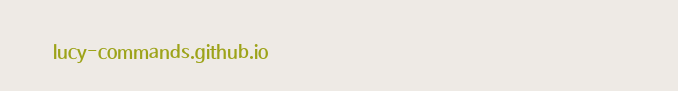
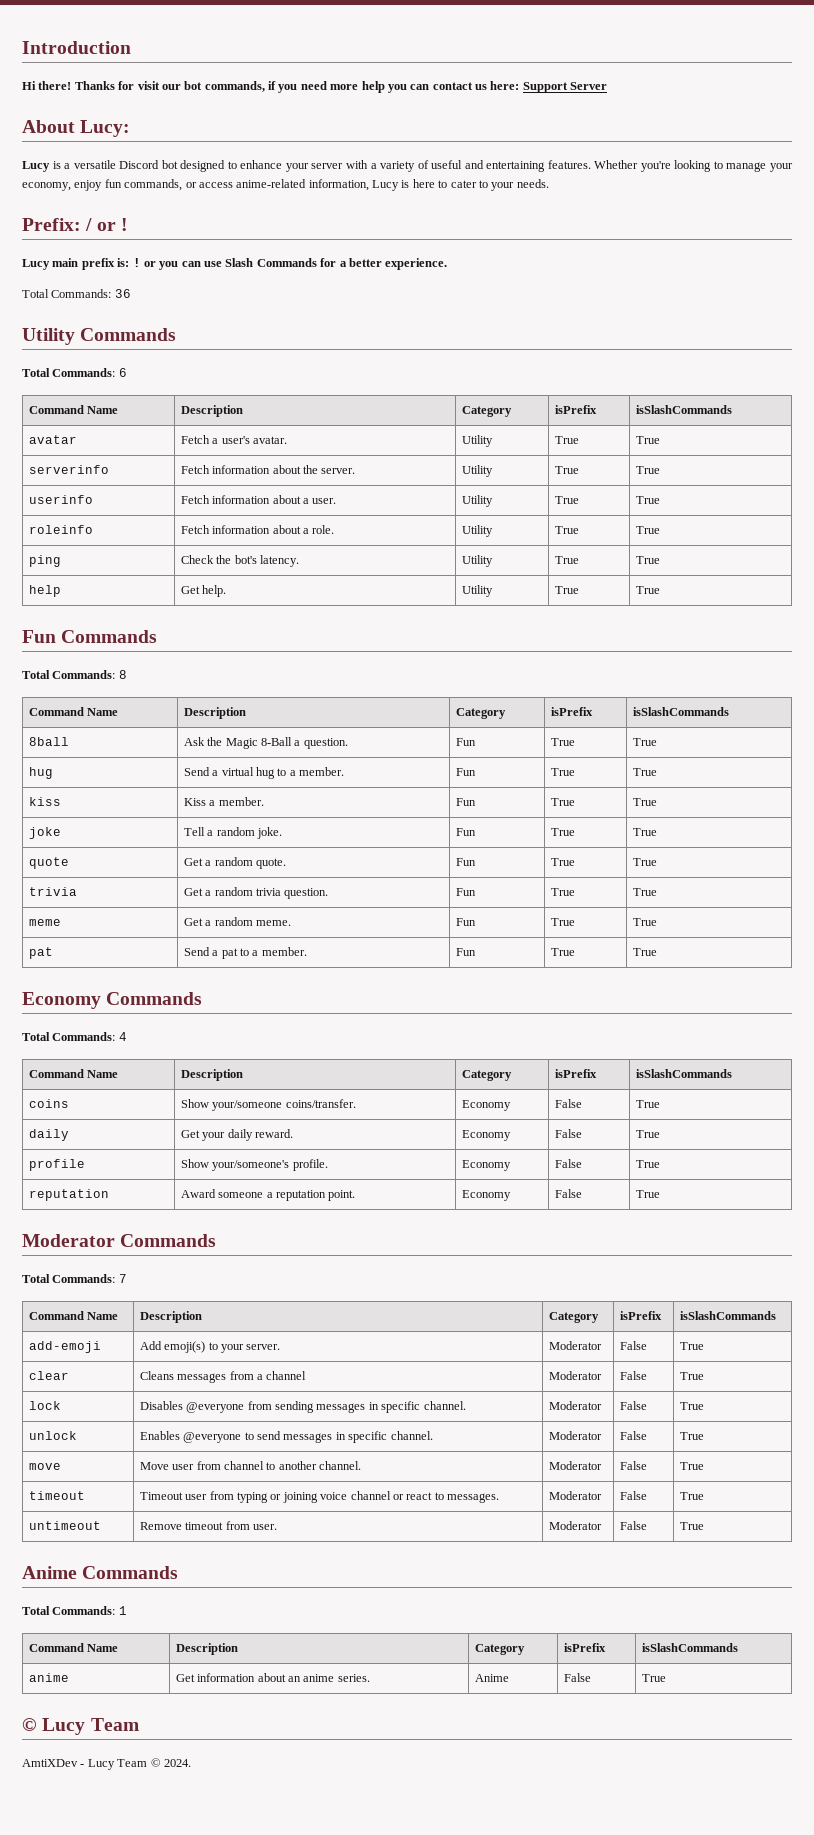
[53,44,268,64] lucy-commands.github.io -> [22,41,131,54] [22,81,608,93] [22,120,131,137] [22,160,793,172] [22,179,549,191] [22,218,128,231] [22,258,448,270] [22,289,131,298] [22,328,177,345] [22,368,127,377] [28,405,119,414] [180,405,243,417] [461,406,512,417] [554,405,597,414] [635,405,732,414] [28,435,77,444] [180,435,288,444] [461,435,493,447] [554,436,579,444] [635,436,660,444] [28,465,109,474] [180,465,356,474] [461,465,493,477] [554,466,579,474] [635,466,660,474] [28,495,93,504] [180,495,337,504] [461,495,493,507] [554,496,579,504] [635,496,660,504] [28,525,93,534] [180,525,335,534] [461,525,493,537] [554,526,579,534] [635,526,660,534] [28,555,61,567] [180,555,300,567] [461,555,493,567] [554,556,579,564] [635,556,660,564] [28,585,61,597] [180,585,227,597] [461,585,493,597] [554,586,579,594] [635,586,660,594] [22,630,158,643] [22,670,127,679] [28,707,119,716] [183,707,246,719] [455,708,506,719] [550,707,593,716] [632,707,729,716] [28,737,69,746] [183,737,348,749] [455,738,476,746] [550,738,575,746] [632,738,657,746] [28,767,53,779] [183,767,345,779] [455,768,476,776] [550,768,575,776] [632,768,657,776] [28,797,61,806] [183,797,264,806] [455,798,476,806] [550,798,575,806] [632,798,657,806] [28,827,61,839] [183,827,283,839] [455,828,476,836] [550,828,575,836] [632,828,657,836] [28,857,69,869] [183,857,287,869] [455,858,476,866] [550,858,575,866] [632,858,657,866] [28,887,77,896] [183,887,329,899] [455,888,476,896] [550,888,575,896] [632,888,657,896] [28,919,61,926] [183,917,292,926] [455,918,476,926] [550,918,575,926] [632,918,657,926] [28,947,53,959] [183,947,307,959] [455,948,476,956] [550,948,575,956] [632,948,657,956] [22,992,203,1009] [22,1032,127,1041] [28,1069,119,1078] [180,1069,243,1081] [461,1070,512,1081] [554,1069,597,1078] [635,1069,732,1078] [28,1099,69,1108] [180,1099,356,1111] [461,1100,511,1111] [554,1099,582,1108] [635,1100,660,1108] [28,1129,69,1141] [180,1129,294,1141] [461,1130,511,1141] [554,1129,582,1138] [635,1130,660,1138] [28,1159,85,1171] [180,1159,328,1171] [461,1160,511,1171] [554,1159,582,1168] [635,1160,660,1168] [28,1189,109,1201] [180,1189,356,1201] [461,1190,511,1201] [554,1189,582,1198] [635,1190,660,1198] [22,1234,217,1247] [22,1274,127,1283] [28,1311,119,1320] [139,1311,202,1323] [548,1312,599,1323] [619,1311,662,1320] [679,1311,776,1320] [28,1341,101,1353] [139,1341,281,1353] [548,1341,602,1350] [619,1341,647,1350] [679,1342,704,1350] [28,1371,69,1380] [139,1371,307,1383] [548,1371,602,1380] [619,1371,647,1380] [679,1372,704,1380] [28,1401,61,1410] [139,1401,466,1413] [548,1401,602,1410] [619,1401,647,1410] [679,1402,704,1410] [28,1431,77,1440] [139,1431,433,1443] [548,1431,602,1440] [619,1431,647,1440] [679,1432,704,1440] [28,1463,61,1470] [139,1461,362,1470] [548,1461,602,1470] [619,1461,647,1470] [679,1462,704,1470] [28,1491,85,1500] [139,1491,500,1503] [548,1491,602,1500] [619,1491,647,1500] [679,1492,704,1500] [28,1521,101,1530] [139,1521,278,1530] [548,1521,602,1530] [619,1521,647,1530] [679,1522,704,1530] [22,1566,179,1579] [22,1606,127,1615] [28,1643,119,1652] [175,1643,238,1655] [474,1644,525,1655] [563,1643,606,1652] [641,1643,738,1652] [28,1673,69,1682] [175,1673,370,1682] [474,1674,509,1682] [563,1673,591,1682] [641,1674,666,1682] [22,1718,139,1735] [22,1758,191,1770] Introduction // Hi there! Thanks for visit our bot commands, if you need more help you can contact us here: Support Server // About Lucy: // Lucy is a versatile Discord bot designed to enhance your server with a variety of useful and entertaining features. Whether you're looking to manage your economy, enjoy fun commands, or access anime-related information, Lucy is here to cater to your needs. // Prefix: / or ! // Lucy main prefix is: ! or you can use Slash Commands for a better experience. // Total Commands: 36 // Utility Commands // Total Commands: 6 // Command Name | Description | Category | isPrefix | isSlashCommands // avatar | Fetch a user's avatar. | Utility | True | True // serverinfo | Fetch information about the server. | Utility | True | True // userinfo | Fetch information about a user. | Utility | True | True // roleinfo | Fetch information about a role. | Utility | True | True // ping | Check the bot's latency. | Utility | True | True // help | Get help. | Utility | True | True // Fun Commands // Total Commands: 8 // Command Name | Description | Category | isPrefix | isSlashCommands // 8ball | Ask the Magic 8-Ball a question. | Fun | True | True // hug | Send a virtual hug to a member. | Fun | True | True // kiss | Kiss a member. | Fun | True | True // joke | Tell a random joke. | Fun | True | True // quote | Get a random quote. | Fun | True | True // trivia | Get a random trivia question. | Fun | True | True // meme | Get a random meme. | Fun | True | True // pat | Send a pat to a member. | Fun | True | True // Economy Commands // Total Commands: 4 // Command Name | Description | Category | isPrefix | isSlashCommands // coins | Show your/someone coins/transfer. | Economy | False | True // daily | Get your daily reward. | Economy | False | True // profile | Show your/someone's profile. | Economy | False | True // reputation | Award someone a reputation point. | Economy | False | True // Moderator Commands // Total Commands: 7 // Command Name | Description | Category | isPrefix | isSlashCommands // add-emoji | Add emoji(s) to your server. | Moderator | False | True // clear | Cleans messages from a channel | Moderator | False | True // lock | Disables @everyone from sending messages in specific channel. | Moderator | False | True // unlock | Enables @everyone to send messages in specific channel. | Moderator | False | True // move | Move user from channel to another channel. | Moderator | False | True // timeout | Timeout user from typing or joining voice channel or react to messages. | Moderator | False | True // untimeout | Remove timeout from user. | Moderator | False | True // Anime Commands // Total Commands: 1 // Command Name | Description | Category | isPrefix | isSlashCommands // anime | Get information about an anime series. | Anime | False | True // © Lucy Team // AmtiXDev - Lucy Team © 2024.

